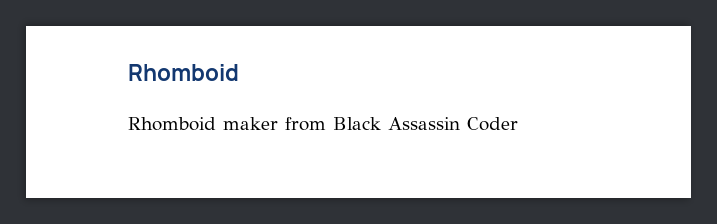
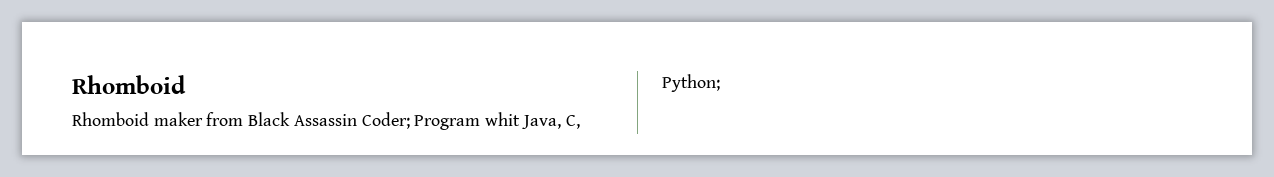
[467,117,518,131] Coder -> [361,112,580,130] [662,74,720,92] Coder; Program whit Java, C, Python;

